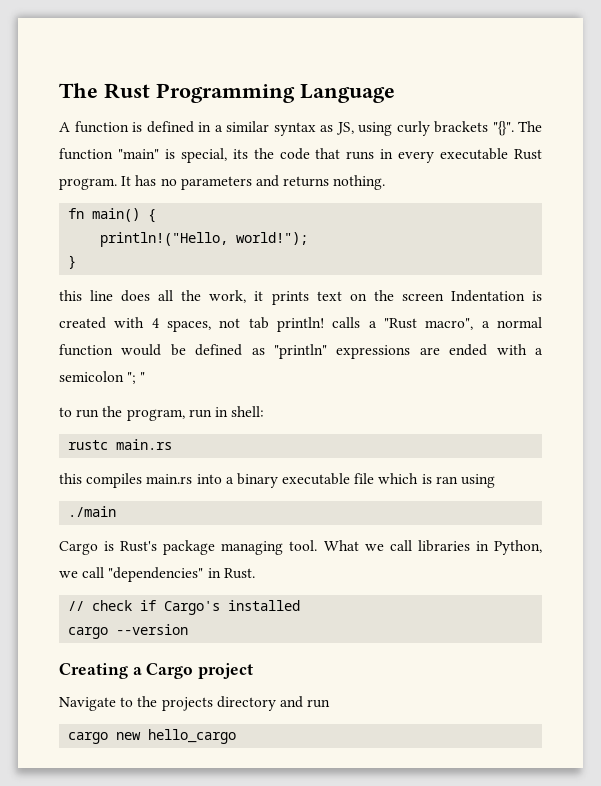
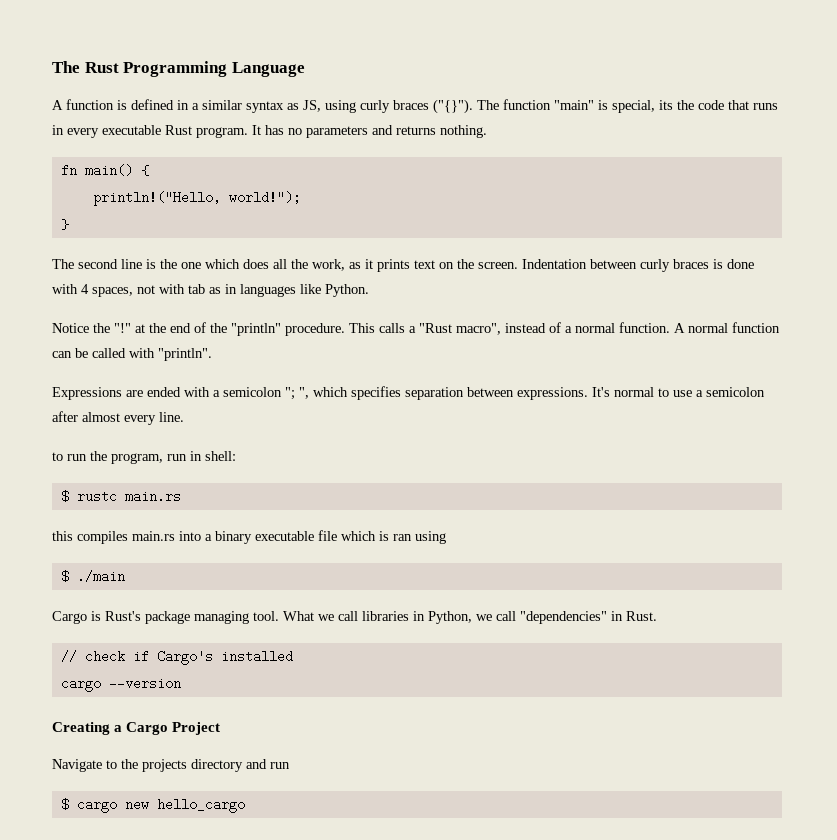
[434,121,514,136] brackets "{}". -> [393,99,473,114] braces ("{}").
[59,290,114,301] this line -> [52,259,240,269] The second line is the one which
(247, 296) none -> [349,262,361,269] as
[401,290,542,302] [59,317,542,332] [59,344,411,359] screen Indentation is created with 4 spaces, not tab println! calls a "Rust macro", a normal function would be defined as "println" expressions -> [478,259,754,272] [52,284,369,297] [52,322,780,336] [52,348,212,361] [52,387,122,400] screen. Indentation between curly braces is done with 4 spaces, not with tab as in languages like Python. // Notice the "!" at the end of the "println" procedure. This calls a "Rust macro", instead of a normal function. A normal function can be called with "println". // Expressions
[140,372,146,382] " -> [299,386,765,400] [52,411,184,425] ", which specifies separation between expressions. It's normal to use a semicolon after almost every line.
(265, 411) none -> [60,490,69,503] $
(496, 481) none -> [60,570,69,583] $
[198,663,254,679] project -> [172,722,221,735] Project
(331, 703) none -> [60,798,69,811] $

